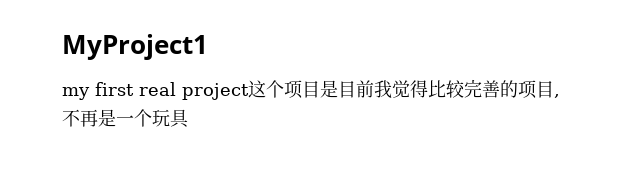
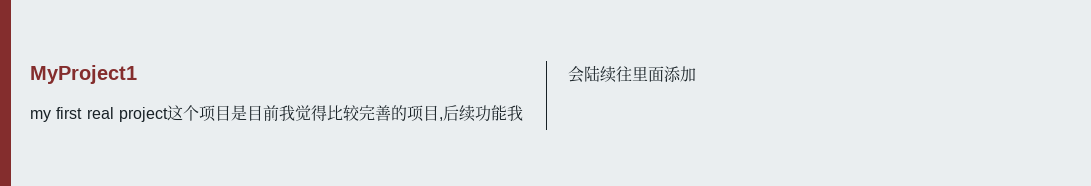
[62,109,189,128] 不再是一个玩具 -> [443,105,523,122] [568,65,696,83] 后续功能我会陆续往里面添加

